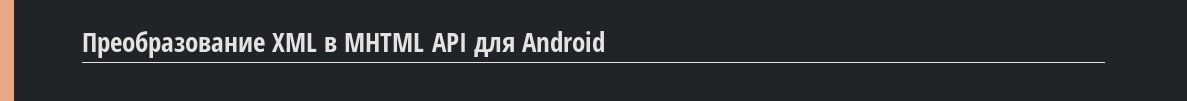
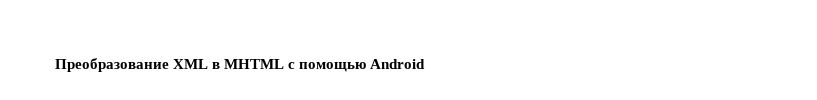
[431,33,515,57] API для -> [288,62,367,72] с помощью

